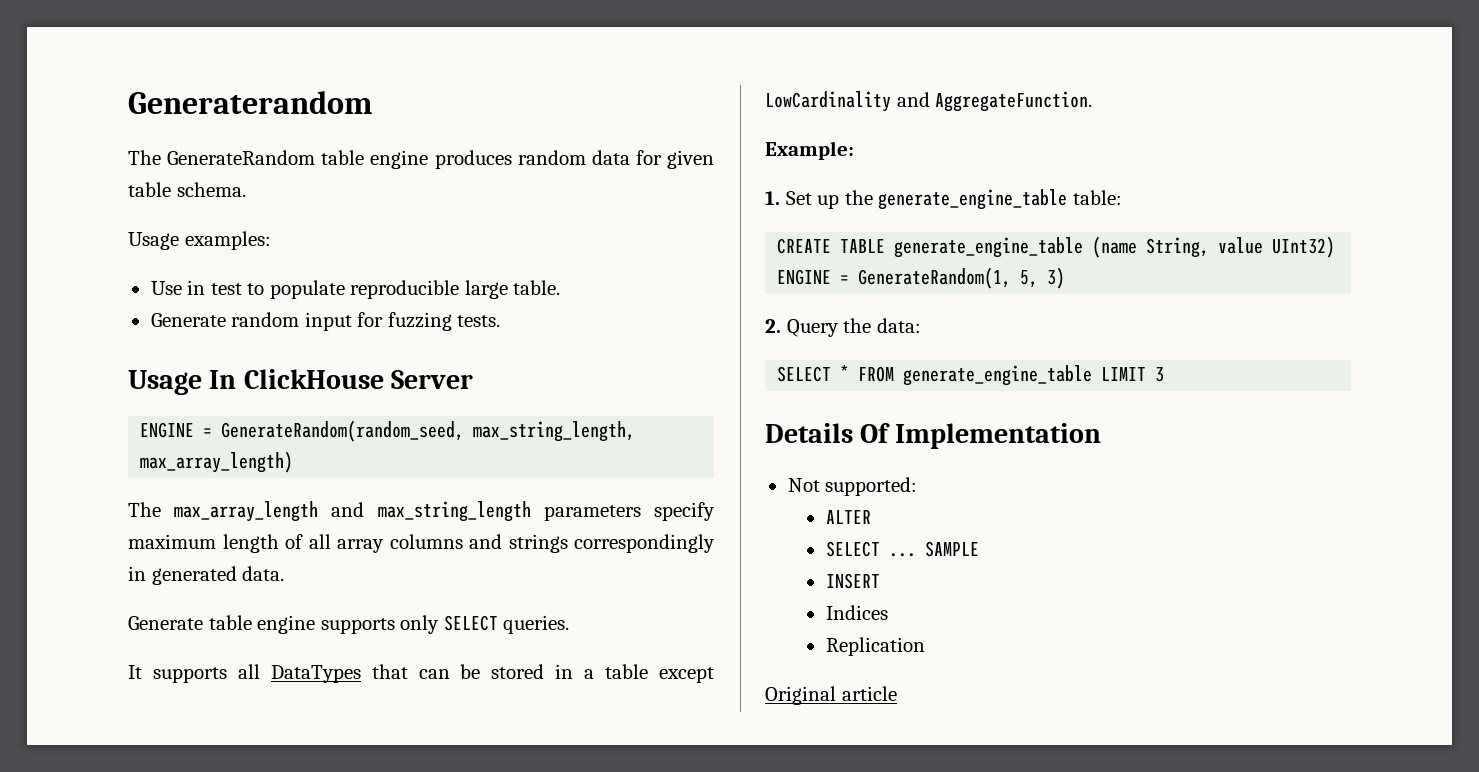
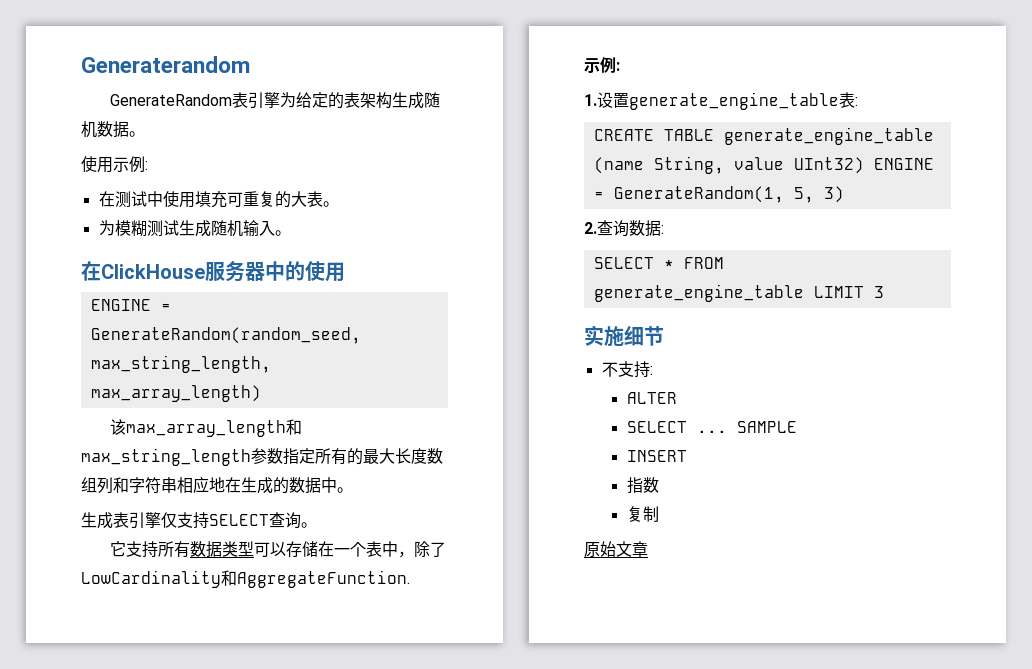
[128,150,714,169] [128,182,246,197] [128,231,271,250] [150,280,561,299] [150,312,501,331] [128,369,474,395] The GenerateRandom table engine produces random data for given table schema. // Usage examples: // Use in test to populate reproducible large table. // Generate random input for fuzzing tests. // Usage In ClickHouse Server -> [110,92,441,109] [81,121,145,138] [81,156,148,173] [98,191,339,208] [98,220,291,237] [81,261,345,282] GenerateRandom表引擎为给定的表架构生成随机数据。 // 使用示例: // 在测试中使用填充可重复的大表。 // 为模糊测试生成随机输入。 // 在ClickHouse服务器中的使用
[128,501,715,522] [128,534,715,553] [128,566,285,585] [128,615,570,634] [128,664,715,683] [765,91,930,112] The max_array_length and max_string_length parameters specify maximum length of all array columns and strings correspondingly in generated data. // Generate table engine supports only SELECT queries. // It supports all DataTypes that can be stored in a table except LowCardinality and -> [110,419,303,437] [81,448,443,466] [81,476,353,494] [81,512,317,529] [110,541,447,558] [81,570,237,588] 该max_array_length和max_string_length参数指定所有的最大长度数组列和字符串相应地在生成的数据中。 // 生成表引擎仅支持SELECT查询。 // 它支持所有数据类型可以存储在一个表中，除了LowCardinality和
[765,141,854,160] Example: -> [584,57,620,73] 示例:
[785,189,1122,210] Set up the generate_engine_table table: -> [597,92,858,110] 设置generate_engine_table表:
[786,318,921,337] Query the data: -> [597,220,664,237] 查询数据:
[765,423,1101,449] [787,477,918,496] Details Of Implementation // Not supported: -> [584,325,664,346] [601,361,653,378] 实施细节 // 不支持:
[825,605,888,620] [825,637,925,656] [765,686,897,705] Indices // Replication // Original article -> [626,477,659,494] [626,506,659,522] [584,541,648,557] 指数 // 复制 // 原始文章

